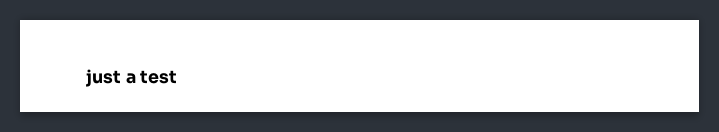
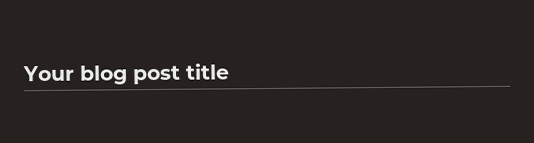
[86,69,178,87] just a test -> [22,63,230,85] Your blog post title

